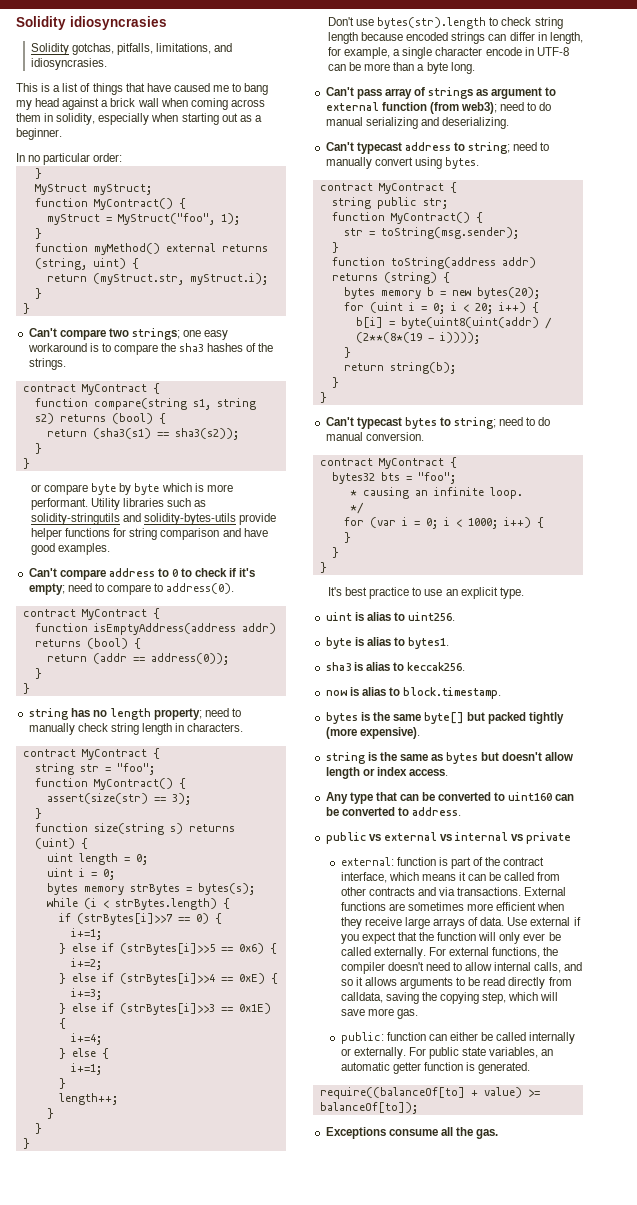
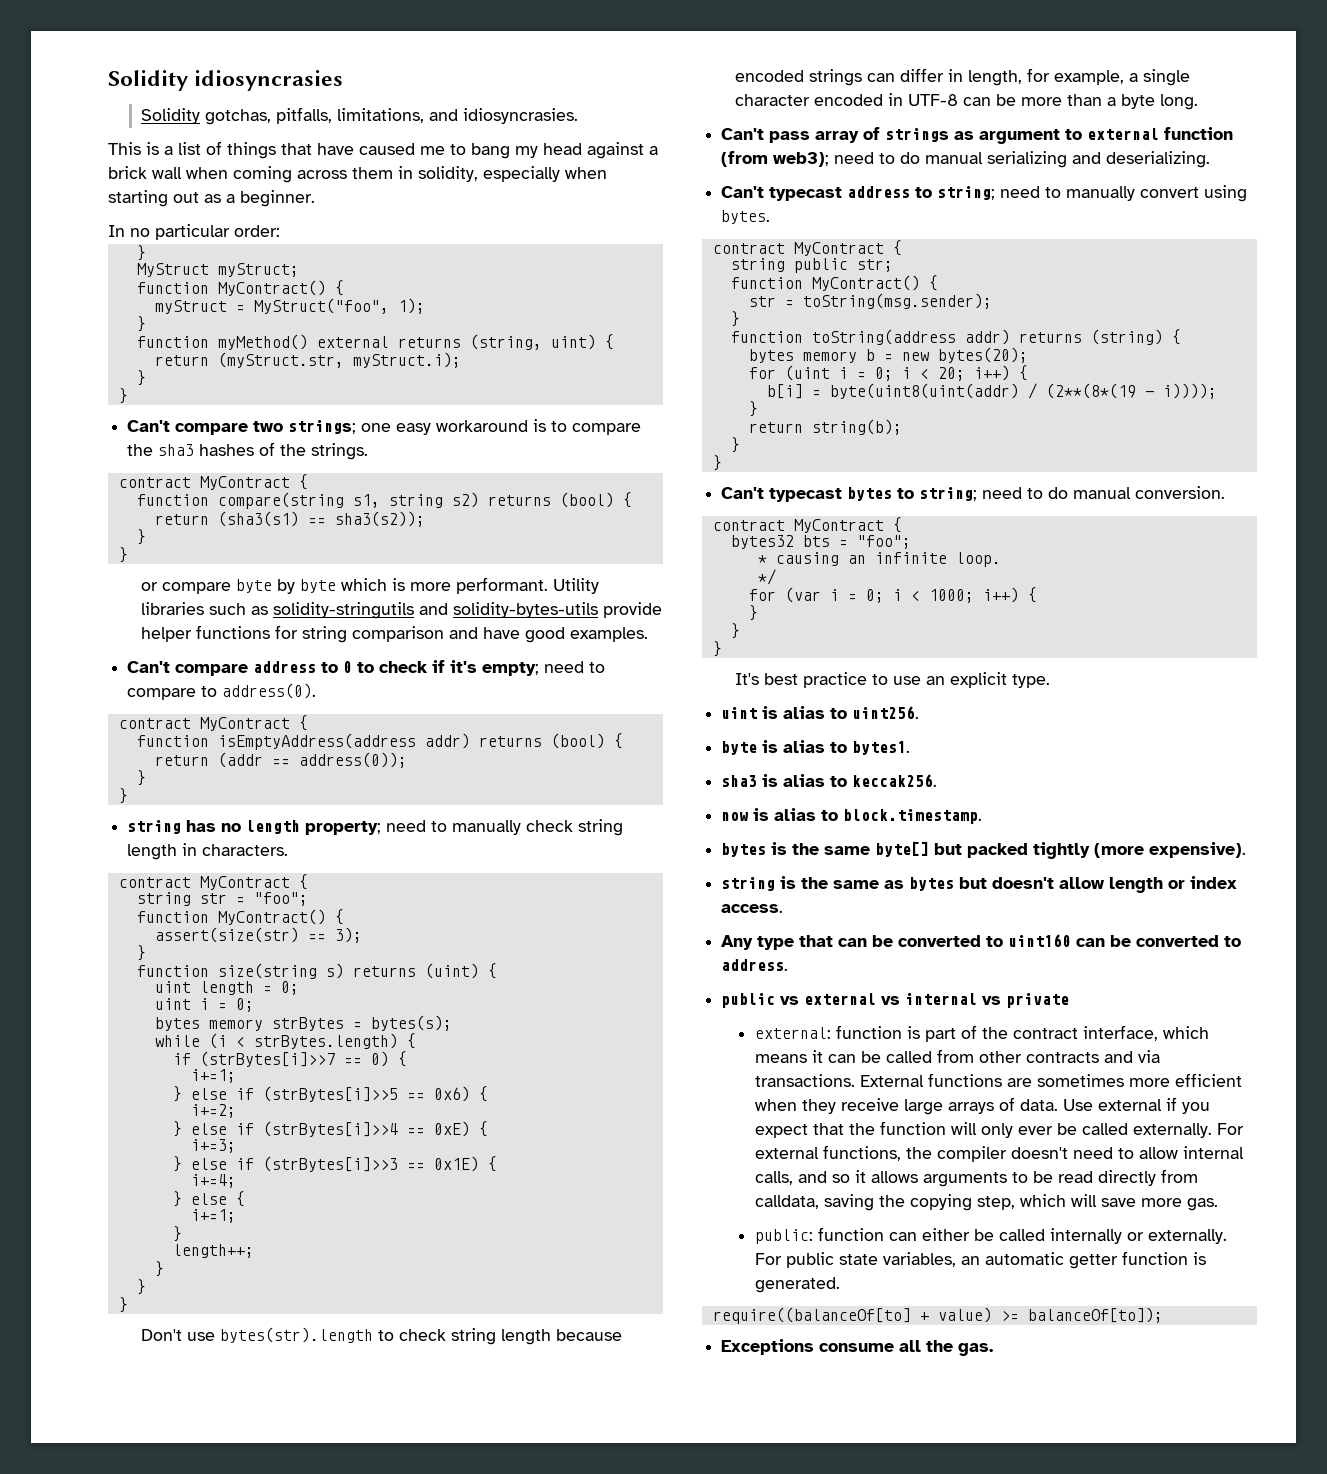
[485,47,522,56] encode -> [814,94,884,106] encoded

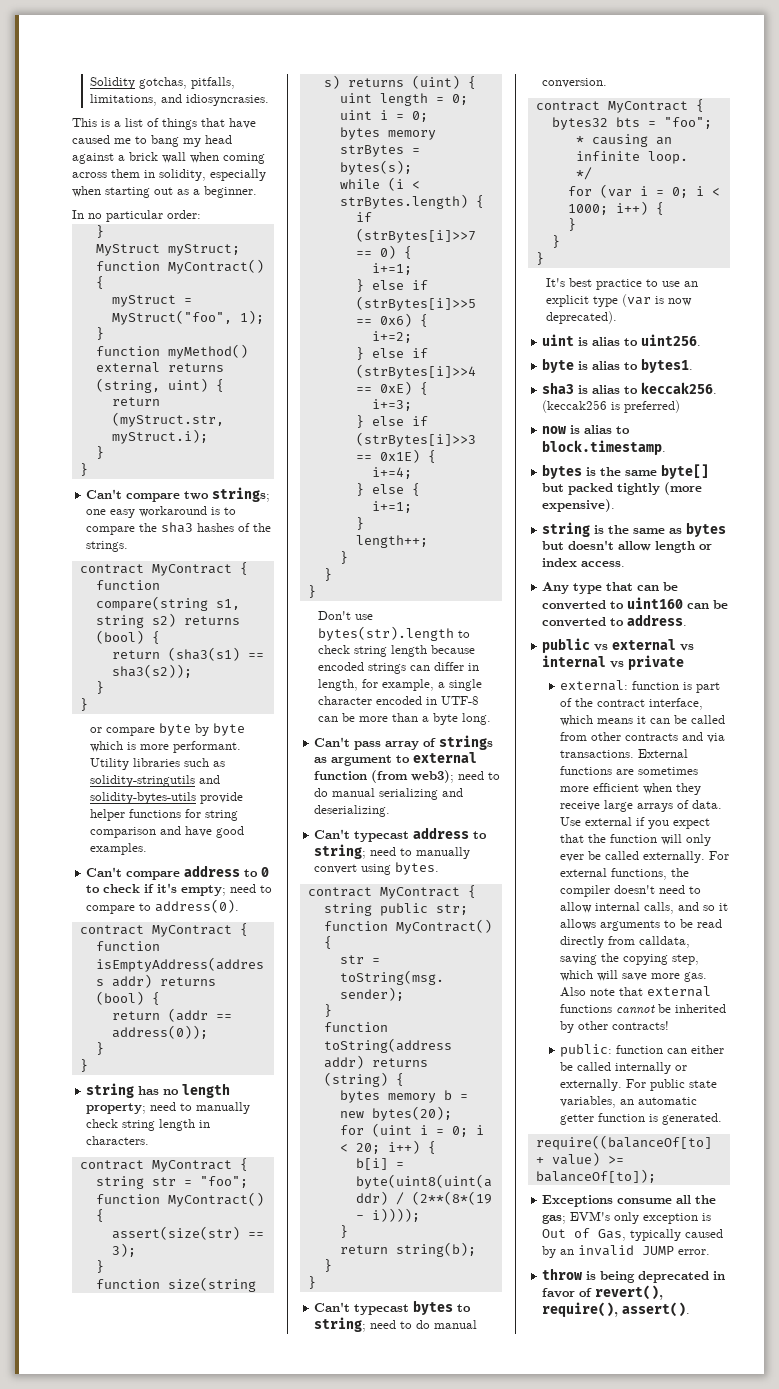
[108,70,344,91] [141,108,201,124] Solidity idiosyncrasies // Solidity -> [90,77,136,89] Solidity
[1012,674,1051,688] type. -> [593,294,693,307] [546,311,618,324] type (var is now deprecated).
(938, 780) none -> [542,400,681,413] (keccak256 is preferred)
(1218, 1204) none -> [560,986,712,997] [560,1004,727,1014] [560,1021,670,1033] Also note that external functions cannot be inherited by other contracts!
[958,1343,994,1356] gas. -> [542,1211,712,1224] [542,1228,724,1241] [542,1245,711,1258] [542,1268,726,1283] [542,1285,664,1300] [542,1302,691,1317] gas; EVM's only exception is Out of Gas, typically caused by an invalid JUMP error. // throw is being deprecated in favor of revert(), require(), assert().

